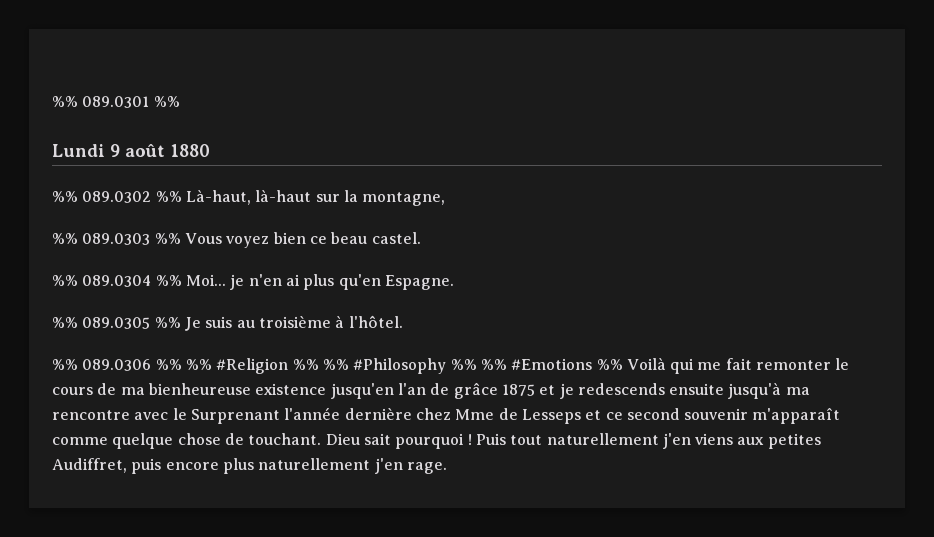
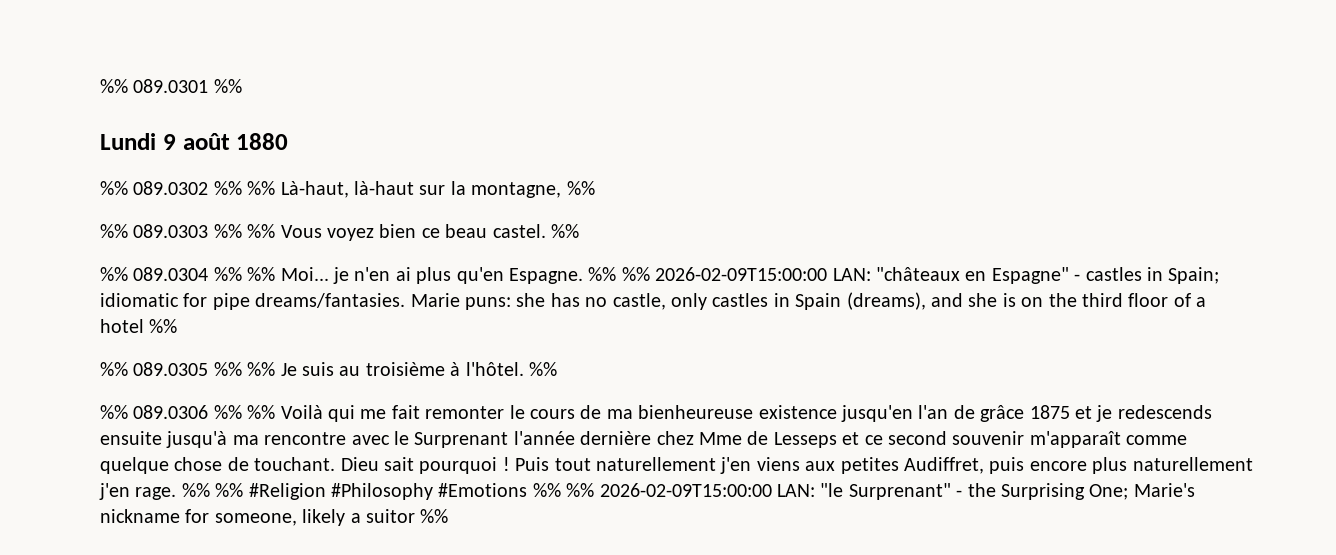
(182, 196) none -> [247,181,276,195] %%
(446, 199) none -> [566,181,595,195] %%
(181, 238) none -> [247,224,276,238] %%
(421, 238) none -> [550,224,579,238] %%
(182, 280) none -> [247,267,276,281] %%
(454, 282) none -> [588,267,1220,284] [100,292,1207,310] [100,319,178,333] %% %% 2026-02-09T15:00:00 LAN: "châteaux en Espagne" - castles in Spain; idiomatic for pipe dreams/fantasies. Marie puns: she has no castle, only castles in Spain (dreams), and she is on the third floor of a hotel %%
(181, 322) none -> [247,362,276,376] %%
(403, 321) none -> [529,362,557,376] %%
[216,358,623,374] #Religion %% %% #Philosophy %% %% #Emotions %% -> (276, 412) none
(447, 468) none -> [181,483,1195,500] [100,509,449,526] %% %% #Religion #Philosophy #Emotions %% %% 2026-02-09T15:00:00 LAN: "le Surprenant" - the Surprising One; Marie's nickname for someone, likely a suitor %%

